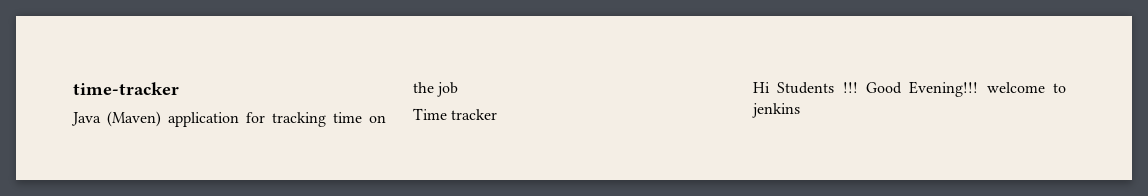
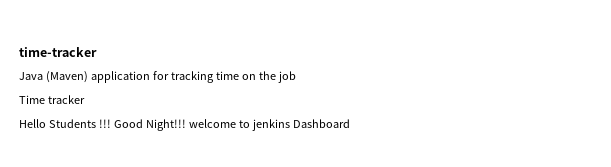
[753,82,770,93] Hi -> [19,119,46,128] Hello
[909,81,979,97] Evening!!! -> [145,119,186,131] Night!!!
(800, 110) none -> [292,119,350,128] Dashboard

